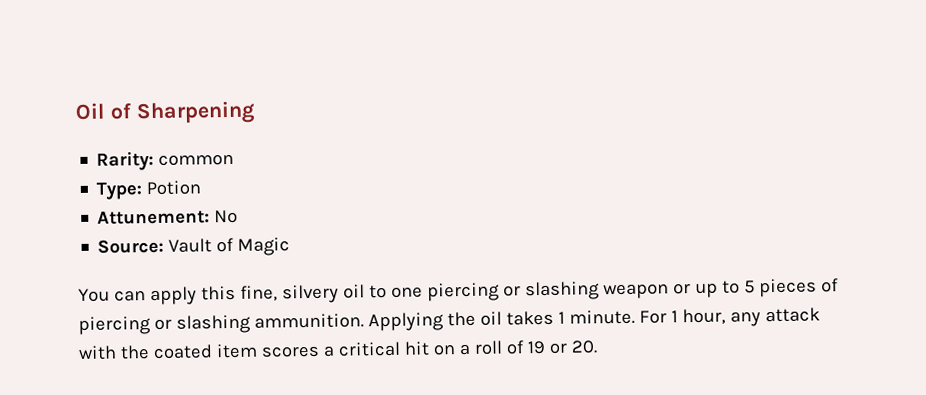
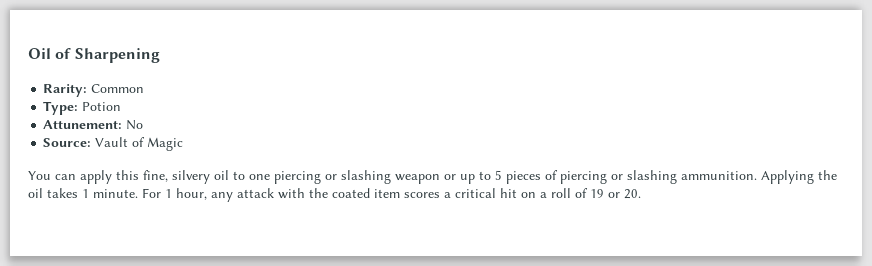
[158,153,235,166] common -> [91,84,145,93] Common

